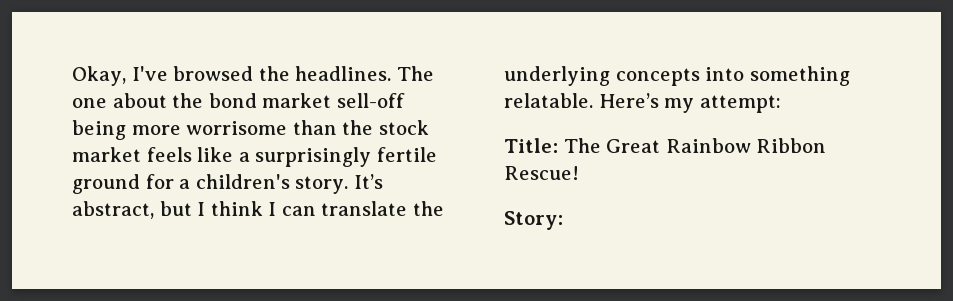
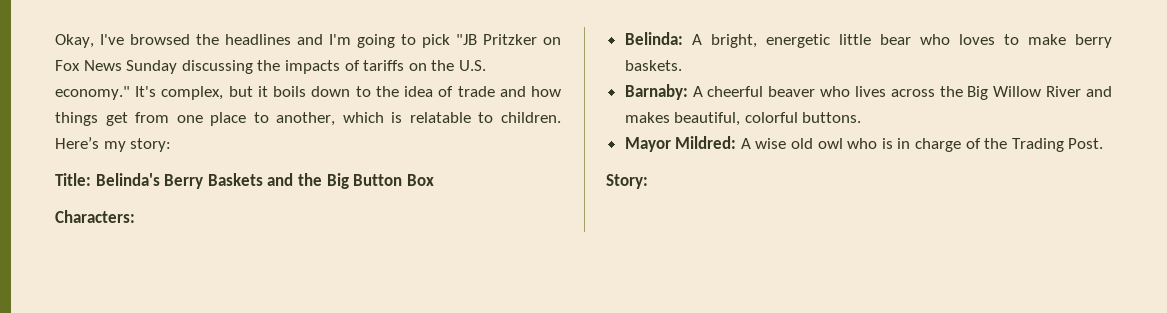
[295,66,434,81] [72,93,405,108] [72,120,429,140] [72,147,437,167] [72,174,383,194] [72,201,444,219] [504,66,850,86] [504,93,593,108] headlines. The one about the bond market sell-off being more worrisome than the stock market feels like a surprisingly fertile ground for a children's story. It’s abstract, but I think I can translate the underlying concepts into something relatable. -> [225,34,561,48] [55,60,486,74] [55,86,561,100] [55,112,561,126] headlines and I'm going to pick "JB Pritzker on Fox News Sunday discussing the impacts of tariffs on the U.S. economy." It's complex, but it boils down to the idea of trade and how things get from one place to another, which is relatable to children.
[699,95,781,113] attempt: -> [130,138,172,152] story:
[563,138,827,153] [504,166,579,180] The Great Rainbow Ribbon Rescue! -> [95,173,434,189] [55,210,135,223] [624,32,1112,48] [624,60,682,71] [624,84,1112,100] [624,112,862,126] [624,136,1104,152] Belinda's Berry Baskets and the Big Button Box // Characters: // Belinda: A bright, energetic little bear who loves to make berry baskets. // Barnaby: A cheerful beaver who lives across the Big Willow River and makes beautiful, colorful buttons. // Mayor Mildred: A wise old owl who is in charge of the Trading Post.

